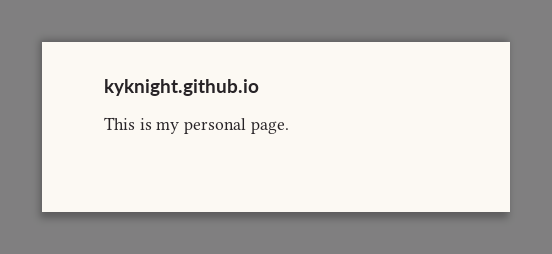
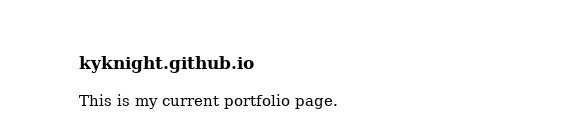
[184,118,247,134] personal -> [162,94,290,109] current portfolio

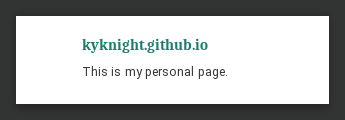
[162,94,290,109] current portfolio -> [145,66,195,79] personal

